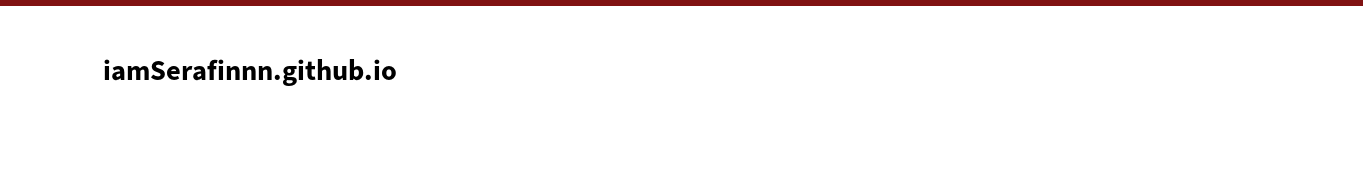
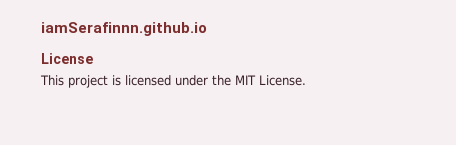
(397, 72) none -> [41,53,93,64] [40,75,306,88] // License // This project is licensed under the MIT License.

